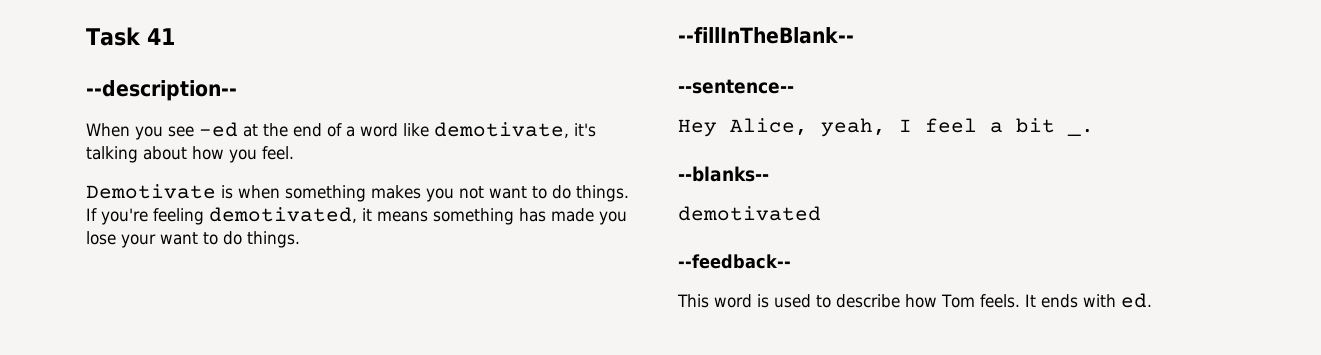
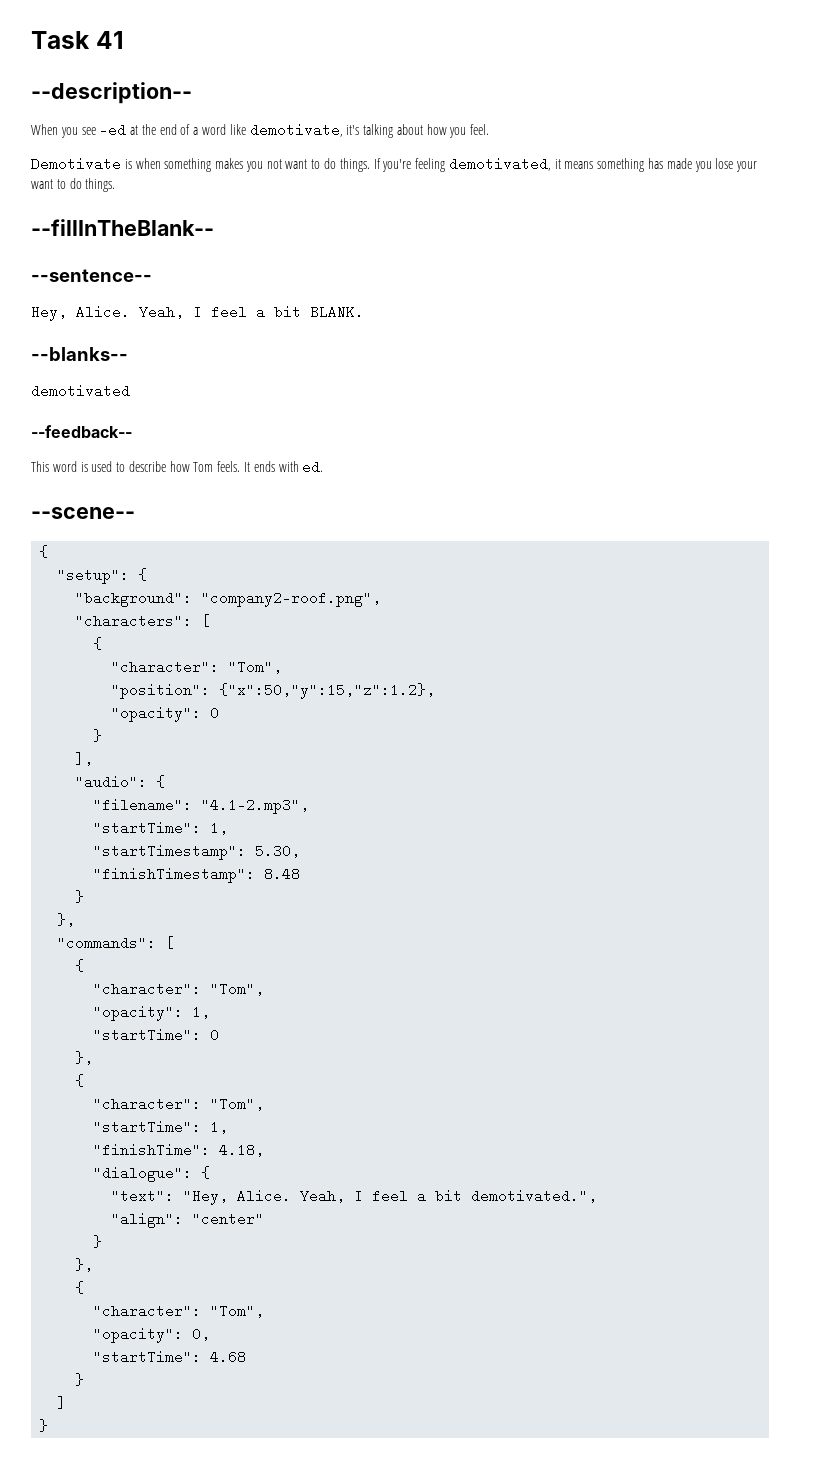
[678,118,1094,137] Hey Alice, yeah, I feel a bit _. -> [31,305,364,321] Hey, Alice. Yeah, I feel a bit BLANK.
(1152, 300) none -> [31,507,135,519] [39,545,49,558] [57,568,148,584] [75,591,382,607] [75,614,211,628] [93,637,103,650] [111,660,283,674] [111,683,436,699] [111,706,220,722] [93,729,103,742] [75,752,94,766] [75,775,166,789] [93,798,310,814] [93,821,229,835] [93,844,301,860] [93,867,301,883] [75,890,85,903] [57,913,76,927] [57,936,175,950] [75,959,85,972] [93,982,265,996] [93,1005,211,1021] [93,1028,220,1042] [75,1051,94,1065] [75,1074,85,1087] [93,1097,265,1111] [93,1120,229,1134] [93,1143,265,1157] [93,1166,211,1182] [111,1189,598,1205] [111,1212,265,1228] [93,1235,103,1248] [75,1258,94,1272] [75,1281,85,1294] [93,1304,265,1318] [93,1327,211,1343] [93,1350,247,1364] [75,1373,85,1386] [57,1396,67,1410] [39,1419,49,1432] // --scene-- // { // "setup": { // "background": "company2-roof.png", // "characters": [ // { // "character": "Tom", // "position": {"x":50,"y":15,"z":1.2}, // "opacity": 0 // } // ], // "audio": { // "filename": "4.1-2.mp3", // "startTime": 1, // "startTimestamp": 5.30, // "finishTimestamp": 8.48 // } // }, // "commands": [ // { // "character": "Tom", // "opacity": 1, // "startTime": 0 // }, // { // "character": "Tom", // "startTime": 1, // "finishTime": 4.18, // "dialogue": { // "text": "Hey, Alice. Yeah, I feel a bit demotivated.", // "align": "center" // } // }, // { // "character": "Tom", // "opacity": 0, // "startTime": 4.68 // } // ] // }

